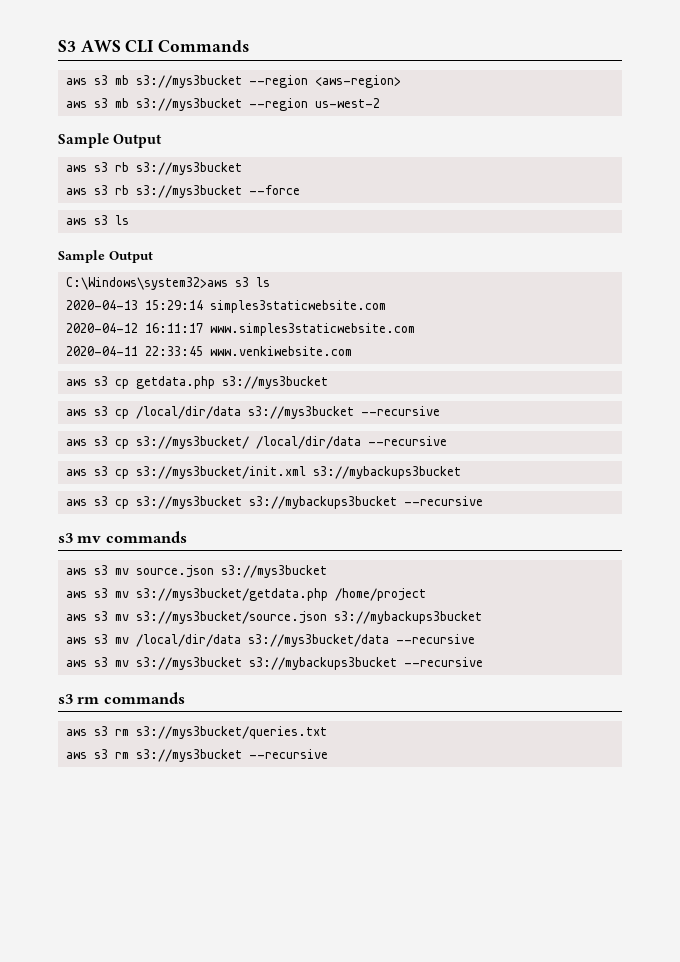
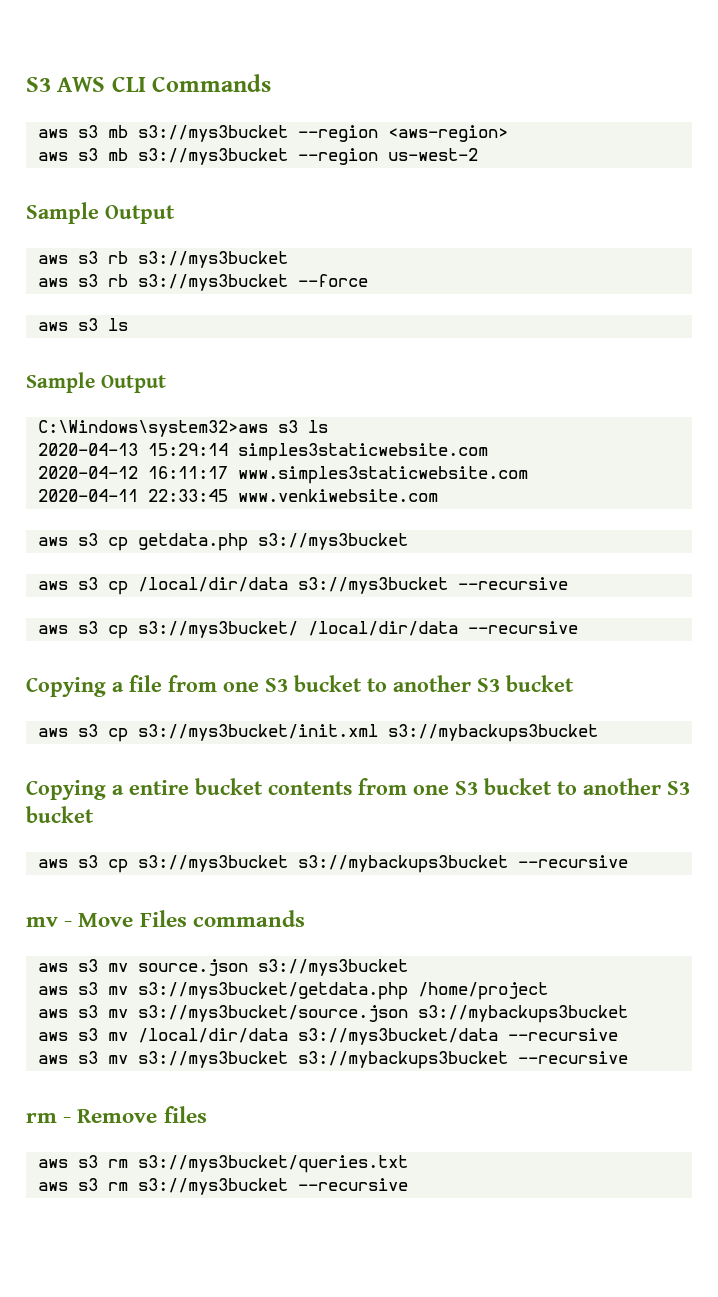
(448, 441) none -> [26,675,574,697] // Copying a file from one S3 bucket to another S3 bucket
(462, 472) none -> [26,778,690,800] [26,806,94,823] // Copying a entire bucket contents from one S3 bucket to another S3 bucket
[58,533,102,543] s3 mv -> [26,910,187,927] mv - Move Files
[58,692,185,704] s3 rm commands -> [26,1106,207,1123] rm - Remove files

